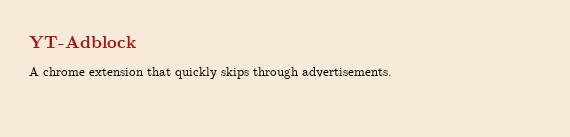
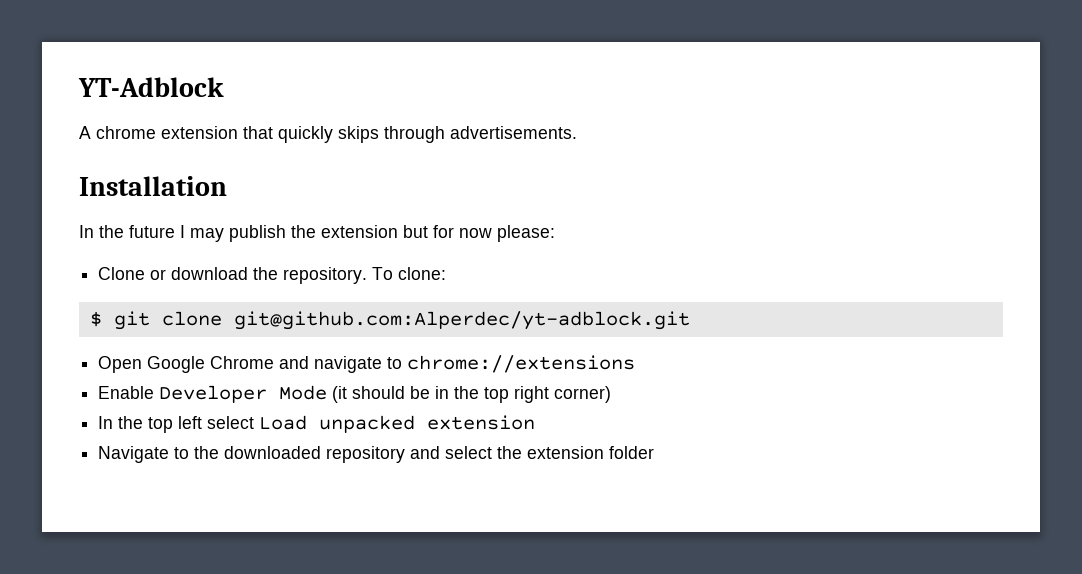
(392, 72) none -> [79,176,227,196] [79,225,555,242] [98,267,447,284] [89,311,690,330] [98,355,636,373] [98,385,612,403] [98,415,536,433] [98,446,655,463] // Installation // In the future I may publish the extension but for now please: // Clone or download the repository. To clone: // $ git clone git@github.com:Alperdec/yt-adblock.git // Open Google Chrome and navigate to chrome://extensions // Enable Developer Mode (it should be in the top right corner) // In the top left select Load unpacked extension // Navigate to the downloaded repository and select the extension folder

